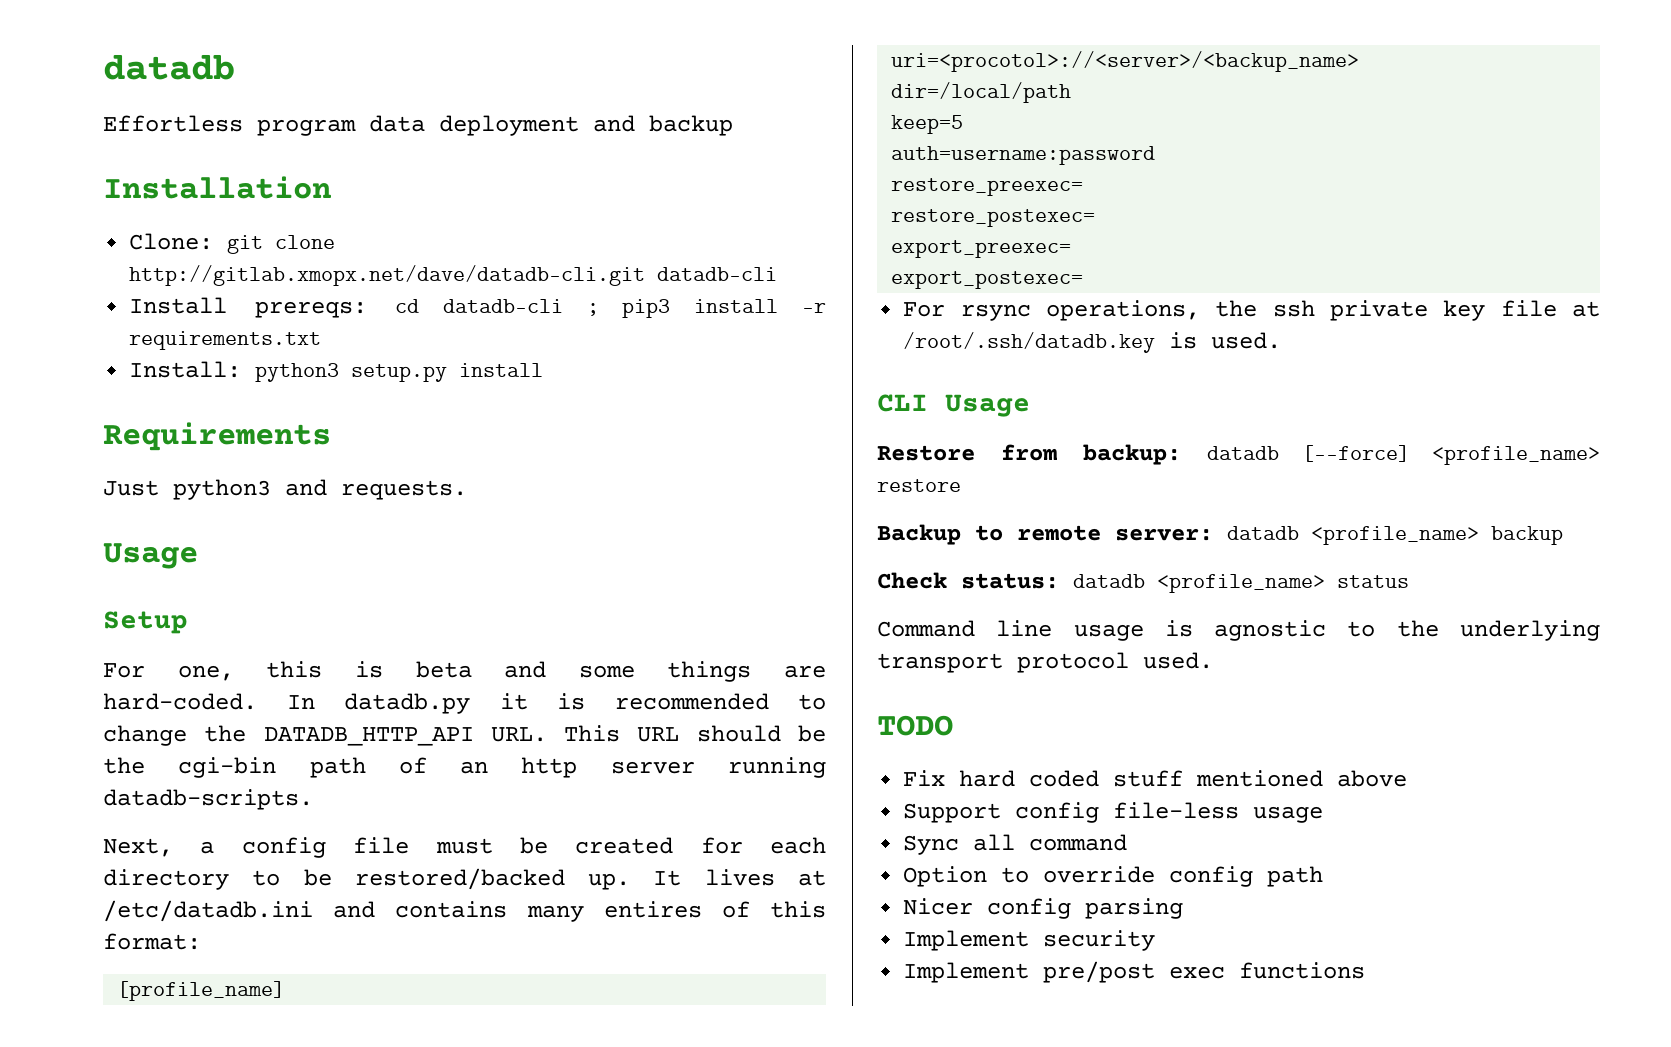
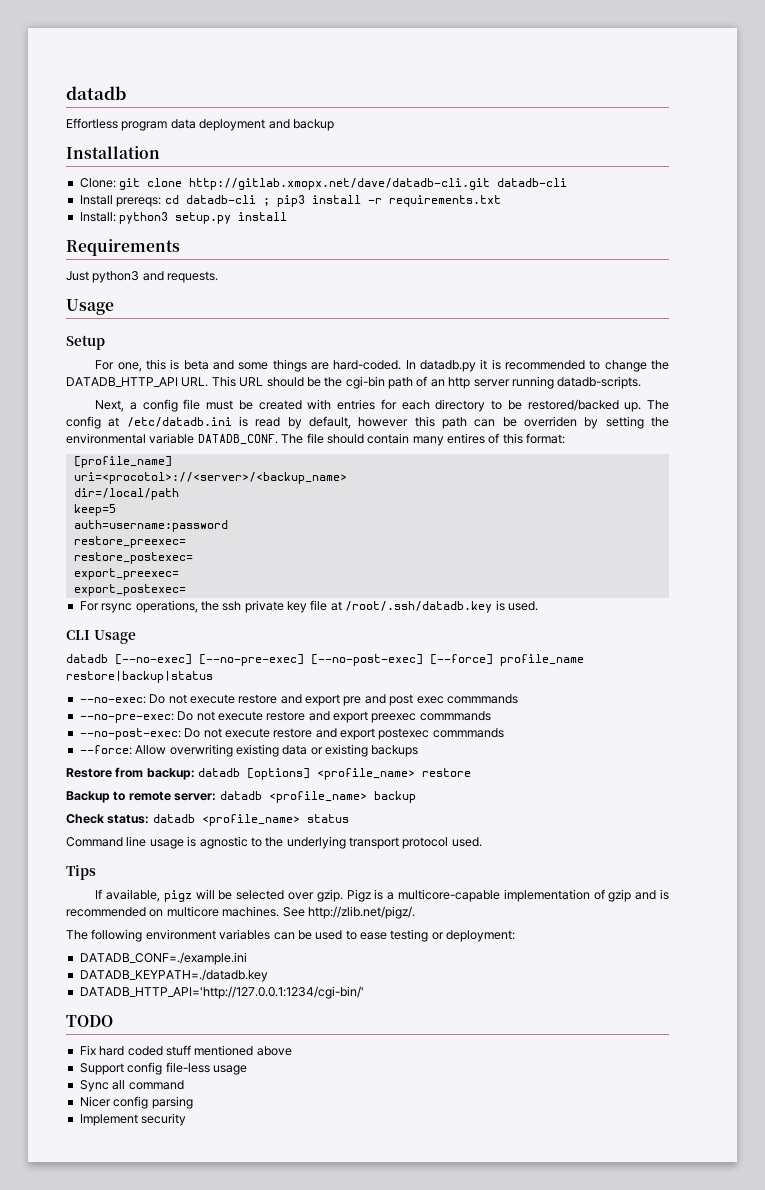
(674, 845) none -> [307,399,376,410] with entries
[653,869,827,886] [103,900,508,922] It lives at /etc/datadb.ini and contains -> [646,400,669,410] [66,416,669,429] [66,433,410,445] The config at /etc/datadb.ini is read by default, however this path can be overriden by setting the environmental variable DATADB_CONF. The file should contain
(1030, 405) none -> [66,654,584,666] [66,671,213,683] [79,694,518,706] [79,711,491,723] [79,728,504,740] [79,744,419,757] // datadb [--no-exec] [--no-pre-exec] [--no-post-exec] [--force] profile_name restore|backup|status // --no-exec: Do not execute restore and export pre and post exec commmands // --no-pre-exec: Do not execute restore and export preexec commmands // --no-post-exec: Do not execute restore and export postexec commmands // --force: Allow overwriting existing data or existing backups
[1301,445,1410,462] [--force] -> [247,768,311,780] [options]
(1213, 660) none -> [66,865,96,880] [95,889,669,902] [66,906,415,919] [66,929,516,942] [79,952,247,965] [79,969,268,982] [79,986,364,999] // Tips // If available, pigz will be selected over gzip. Pigz is a multicore-capable implementation of gzip and is recommended on multicore machines. See http://zlib.net/pigz/. // The following environment variables can be used to ease testing or deployment: // DATADB_CONF=./example.ini // DATADB_KEYPATH=./datadb.key // DATADB_HTTP_API='http://127.0.0.1:1234/cgi-bin/'
[903,866,1324,887] // Option to override config path -> (184, 1085) none
[903,961,1366,983] // Implement pre/post exec functions -> (187, 1119) none

